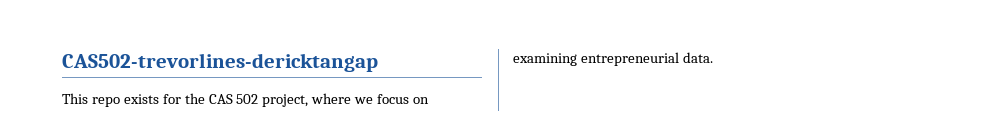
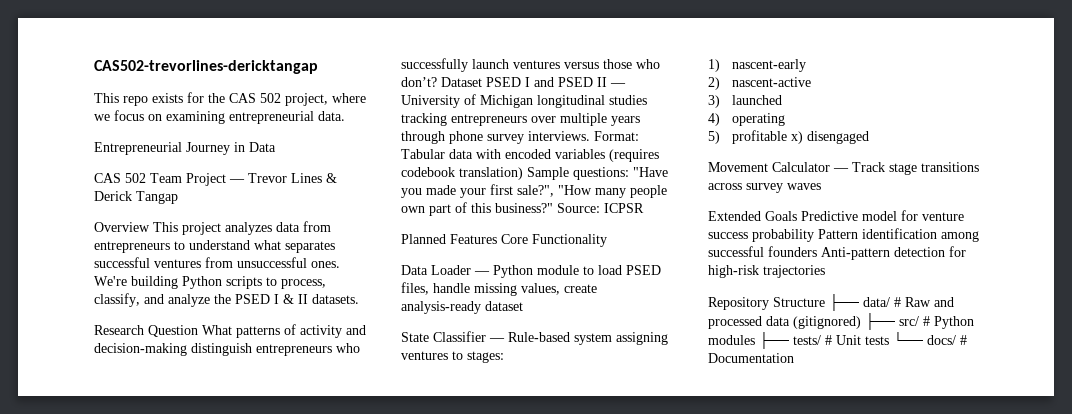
(713, 57) none -> [94,142,276,155] [94,173,337,186] [94,191,178,204] [94,221,331,235] [94,240,335,253] [94,257,340,268] [94,276,326,289] [94,293,359,307] [94,324,366,338] [94,343,360,356] [401,58,660,72] [401,77,626,87] [401,94,647,108] [401,113,640,126] [401,131,639,144] [401,149,659,162] [401,167,668,180] [401,184,667,198] [401,202,644,216] [401,234,607,247] [401,265,661,278] [401,282,597,296] [401,301,523,314] [401,331,668,345] [401,351,504,363] [708,59,807,72] [708,77,812,90] [708,95,783,108] [708,113,786,126] [708,130,870,144] [708,162,979,175] [708,183,821,193] [708,210,964,221] [708,228,979,242] [708,246,966,260] [708,265,825,278] [708,294,954,311] [708,313,974,330] [708,332,967,349] [708,353,794,363] // Entrepreneurial Journey in Data // CAS 502 Team Project — Trevor Lines & Derick Tangap // Overview This project analyzes data from entrepreneurs to understand what separates successful ventures from unsuccessful ones. We're building Python scripts to process, classify, and analyze the PSED I & II datasets. // Research Question What patterns of activity and decision-making distinguish entrepreneurs who successfully launch ventures versus those who don’t? Dataset PSED I and PSED II — University of Michigan longitudinal studies tracking entrepreneurs over multiple years through phone survey interviews. Format: Tabular data with encoded variables (requires codebook translation) Sample questions: "Have you made your first sale?", "How many people own part of this business?" Source: ICPSR // Planned Features Core Functionality // Data Loader — Python module to load PSED files, handle missing values, create analysis-ready dataset // State Classifier — Rule-based system assigning ventures to stages: // 1) nascent-early // 2) nascent-active // 3) launched // 4) operating // 5) profitable x) disengaged // Movement Calculator — Track stage transitions across survey waves // Extended Goals Predictive model for venture success probability Pattern identification among successful founders Anti-pattern detection for high-risk trajectories // Repository Structure ├── data/ # Raw and processed data (gitignored) ├── src/ # Python modules ├── tests/ # Unit tests └── docs/ # Documentation

